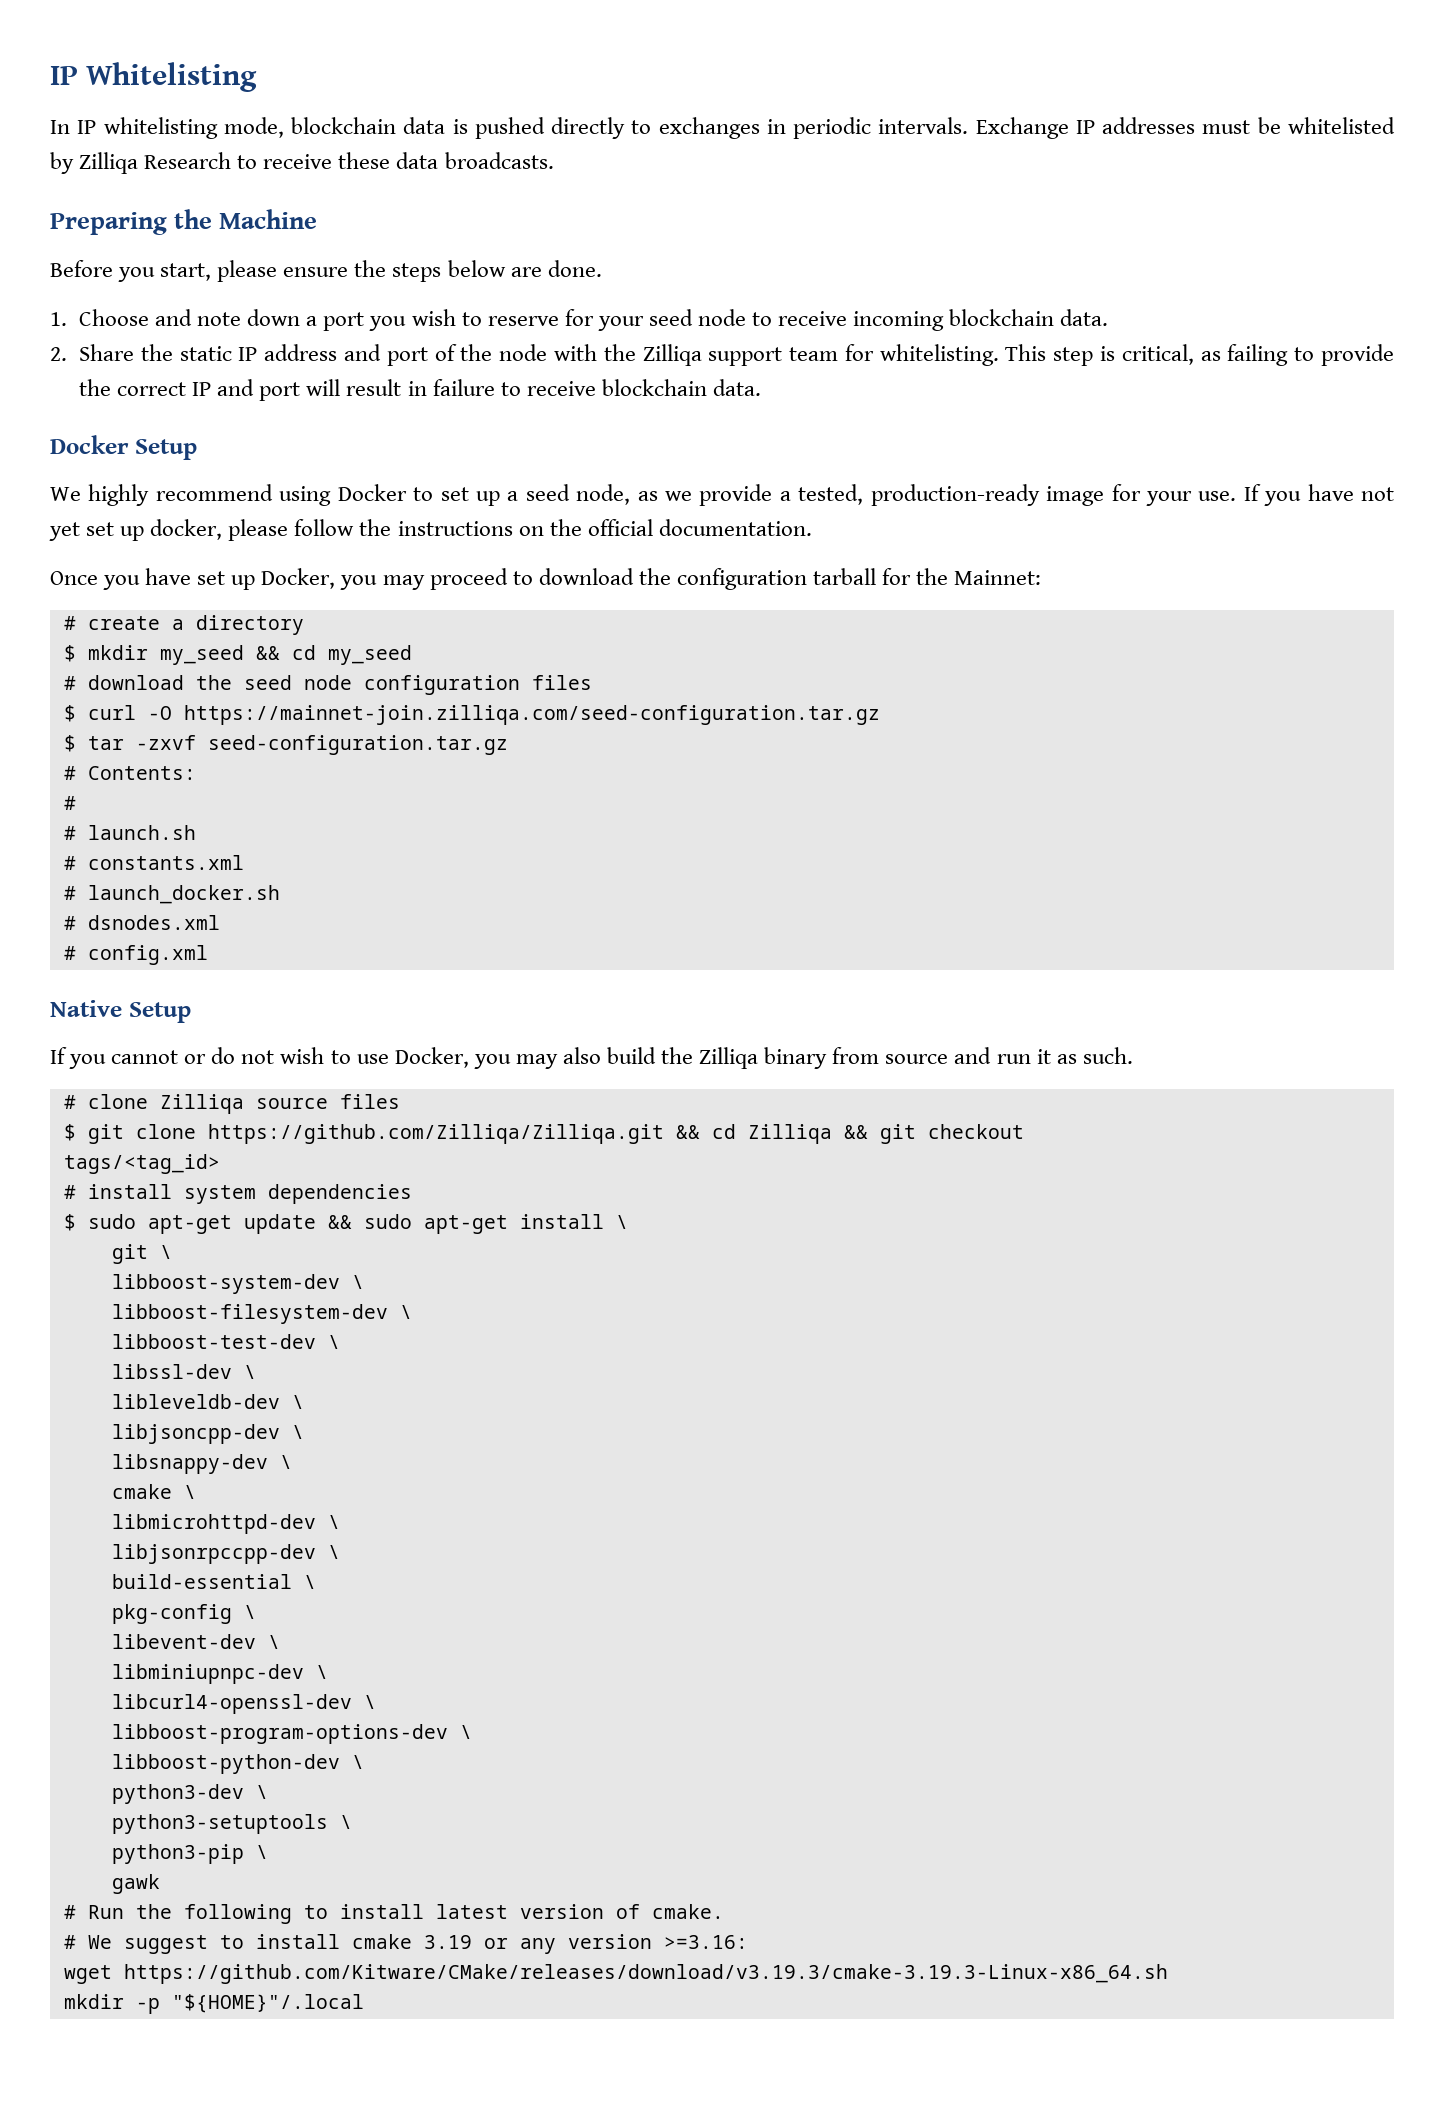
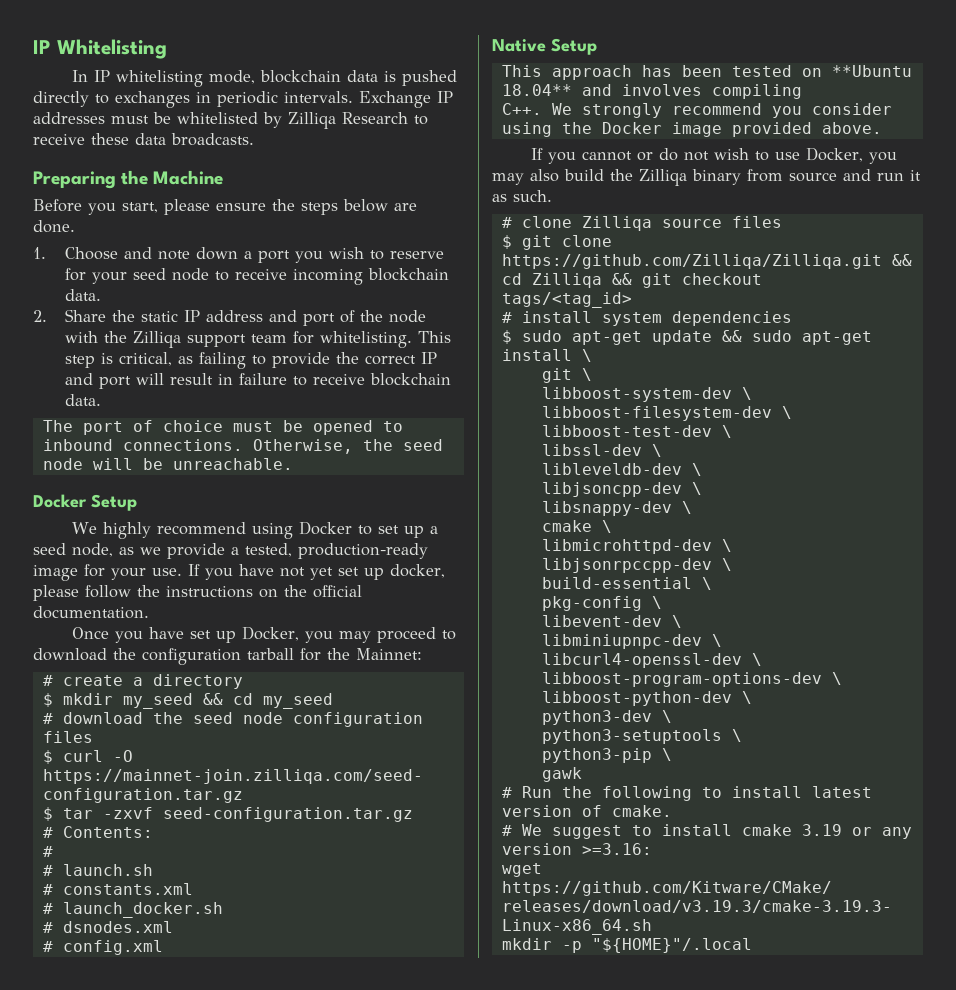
(761, 387) none -> [42,420,403,435] [42,439,443,454] [42,458,293,470] // The port of choice must be opened to inbound connections. Otherwise, the seed node will be unreachable.
(191, 1012) none -> [501,65,912,80] [501,84,802,99] [501,103,892,118] [501,122,882,137] // This approach has been tested on **Ubuntu 18.04** and involves compiling // C++. We strongly recommend you consider using the Docker image provided above.

